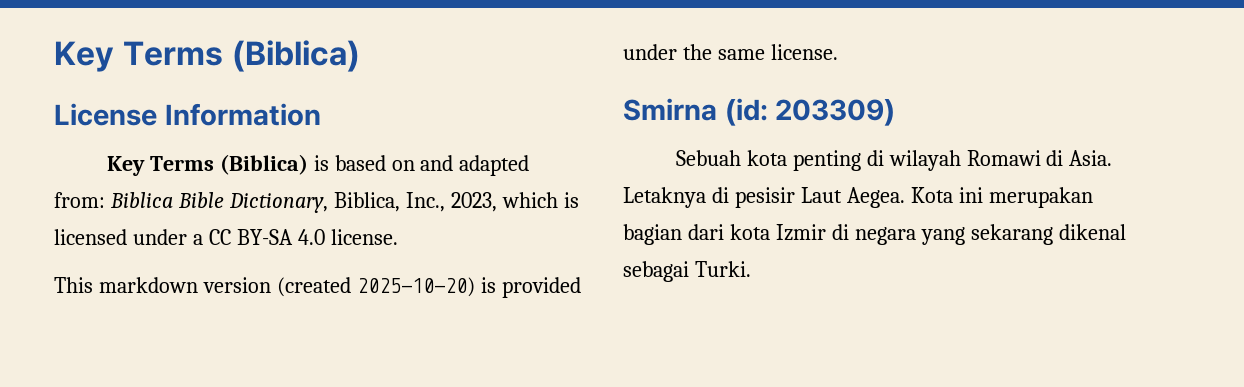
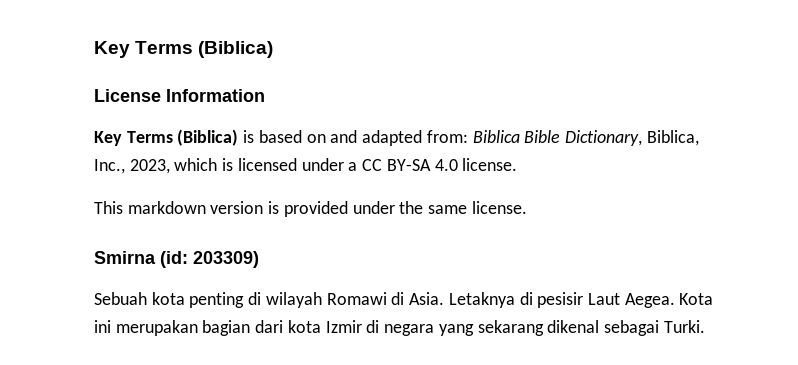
[276,277,475,297] (created 2025-10-20) -> (264, 207) none

